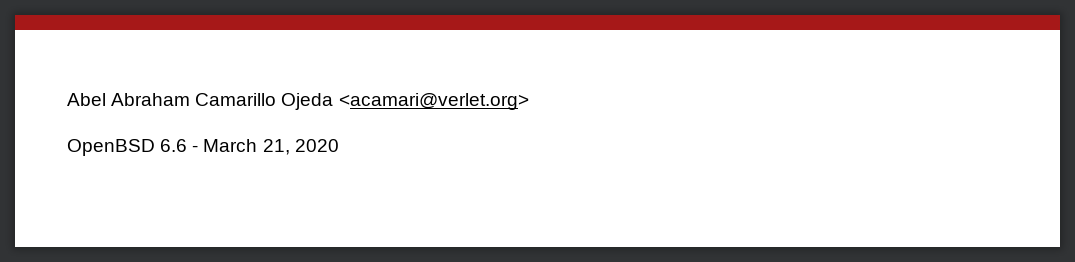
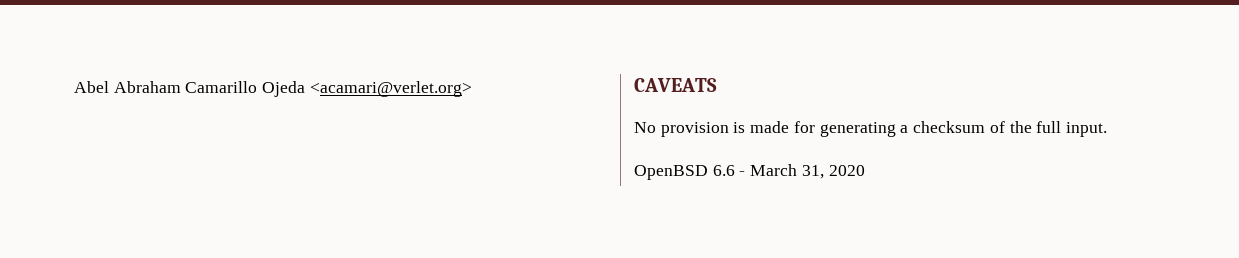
(529, 101) none -> [634,78,717,92] [634,121,1107,137] // CAVEATS // No provision is made for generating a checksum of the full input.
[262,139,290,155] 21, -> [801,165,824,179] 31,

